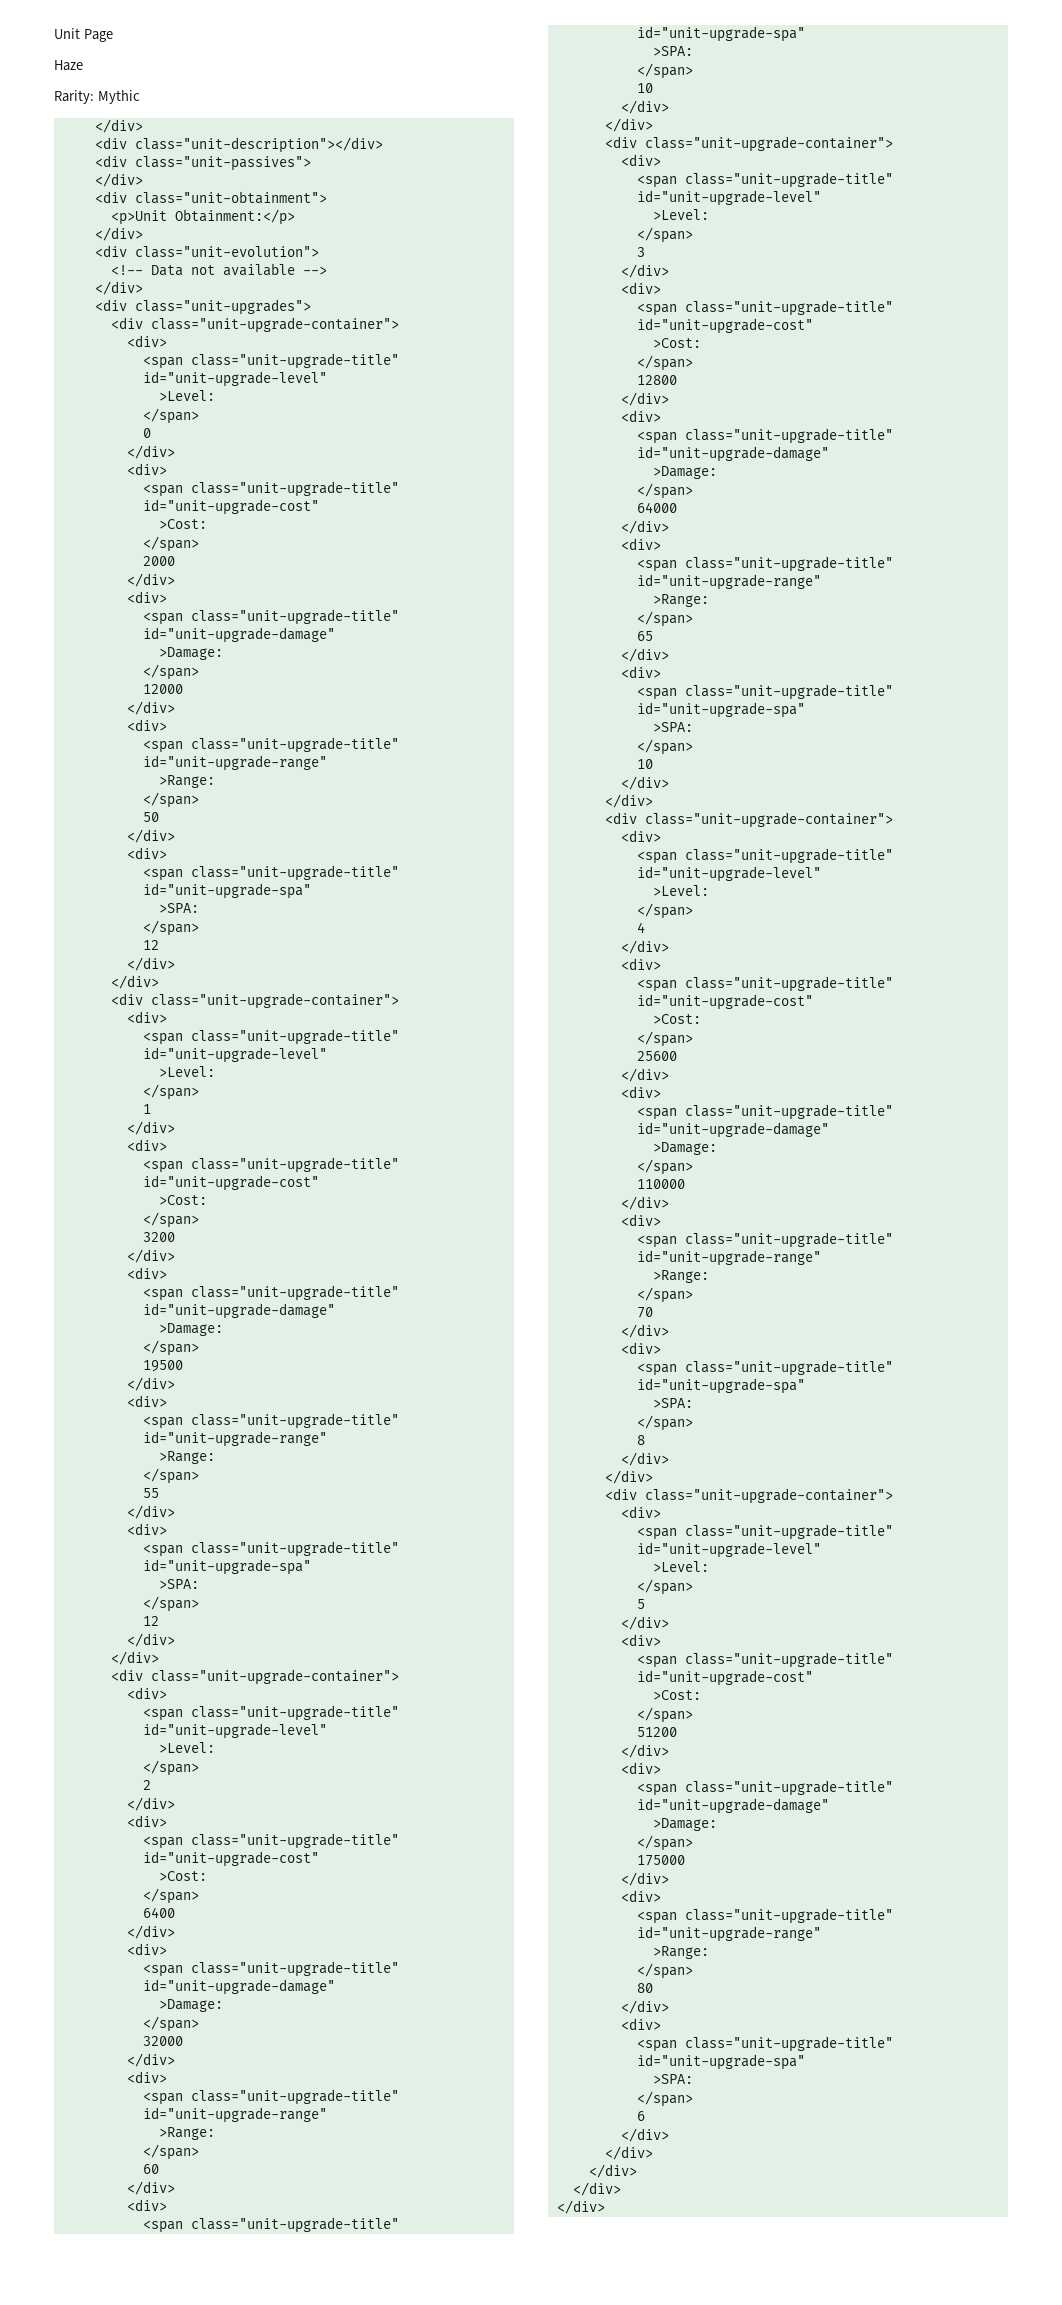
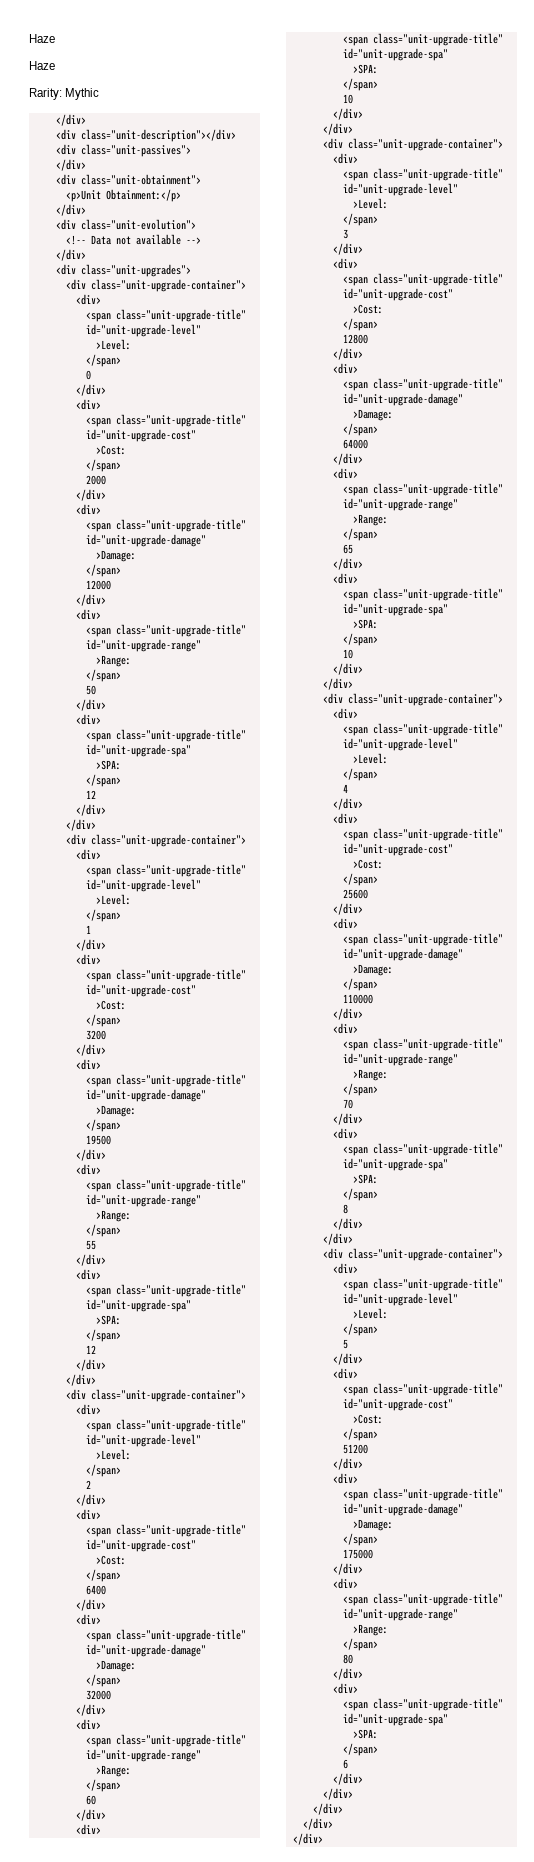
[54,28,113,42] Unit Page -> [29,34,55,43] Haze

